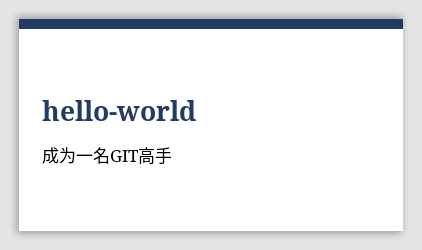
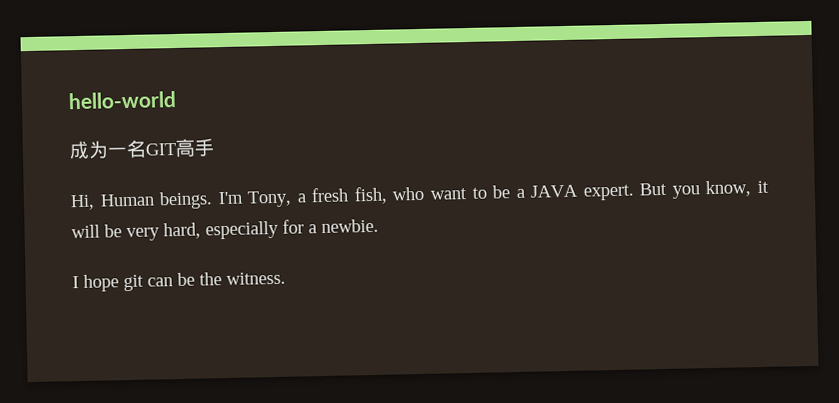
(172, 156) none -> [70,180,769,211] [71,218,379,242] [72,271,286,292] // Hi, Human beings. I'm Tony, a fresh fish, who want to be a JAVA expert. But you know, it will be very hard, especially for a newbie. // I hope git can be the witness.

